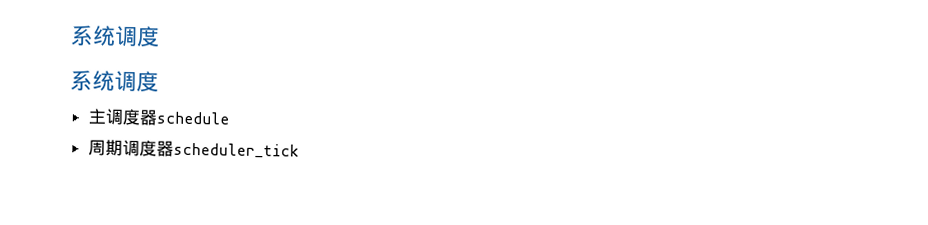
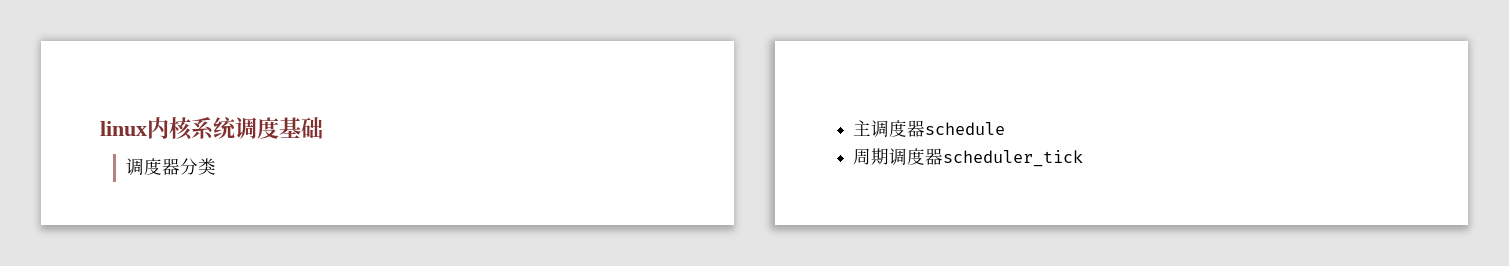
[70,25,160,48] [70,70,159,93] 系统调度 // 系统调度 -> [100,117,323,141] [125,158,216,176] linux内核系统调度基础 // 调度器分类

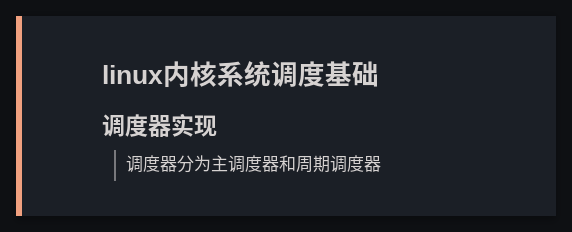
(323, 128) none -> [102,113,217,137] // 调度器实现
[197,158,216,175] 类 // -> [193,155,211,172] 为
[925,122,1006,135] schedule // -> [278,155,296,172] 和
[943,150,1084,167] scheduler_tick -> (381, 164) none

